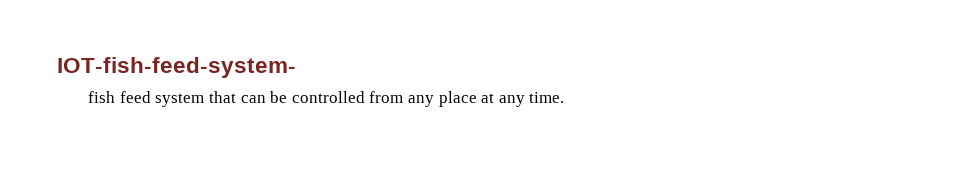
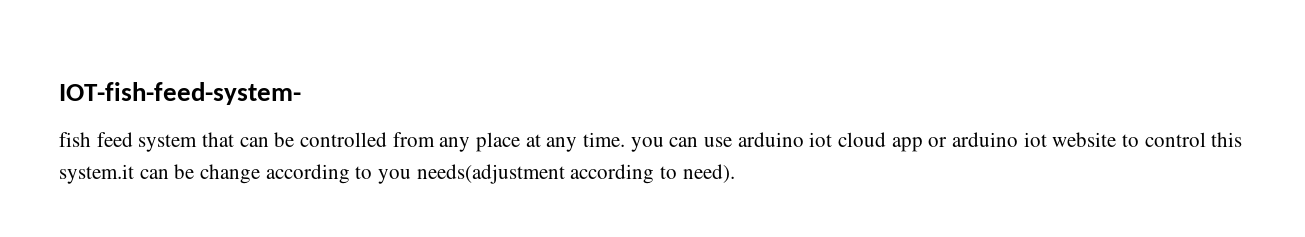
(565, 97) none -> [630,132,1243,152] [59,164,735,184] you can use arduino iot cloud app or arduino iot website to control this system.it can be change according to you needs(adjustment according to need).

